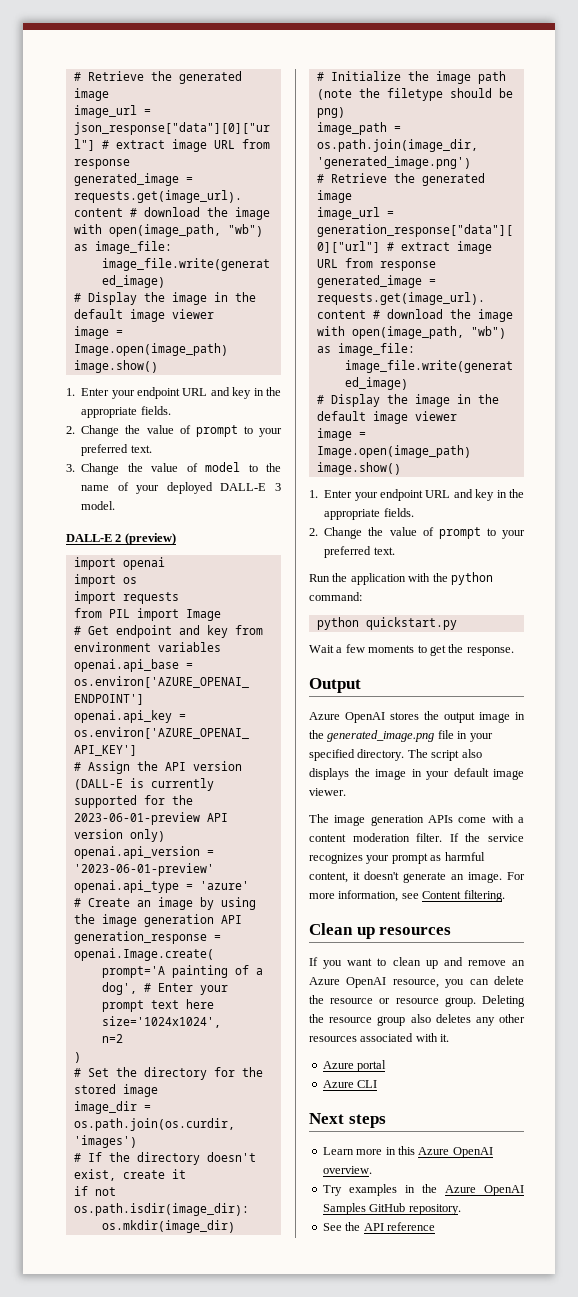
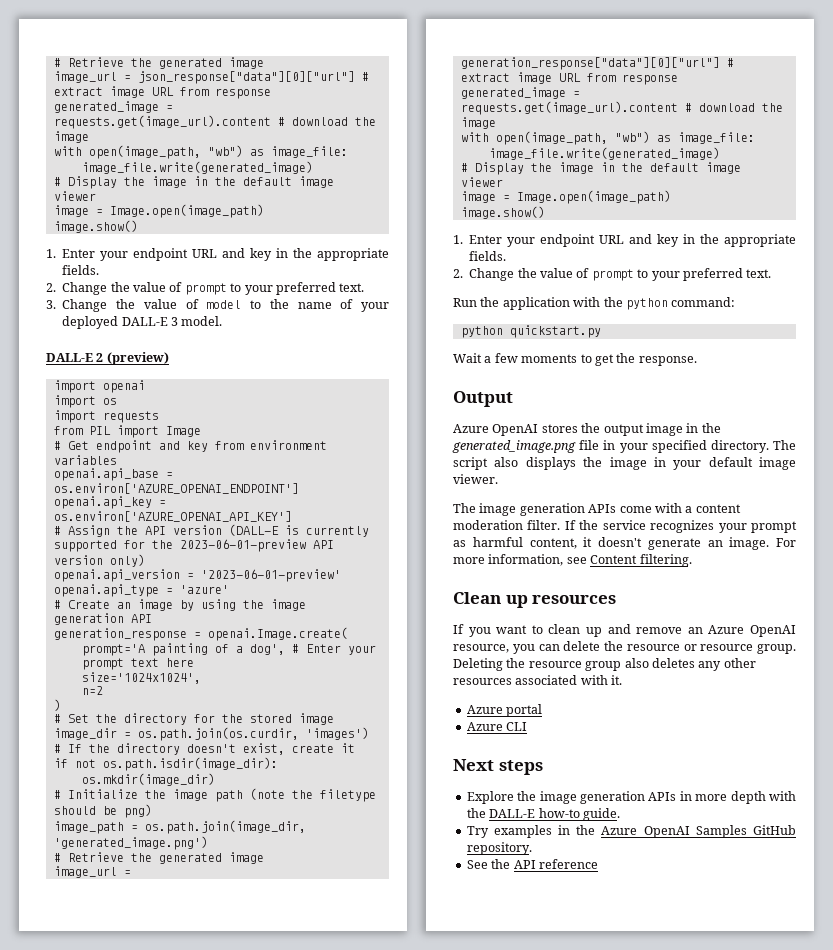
[322,1146,493,1158] [322,1166,372,1174] Learn more in this Azure OpenAI overview. -> [466,791,796,804] [466,808,620,821] Explore the image generation APIs in more depth with the DALL-E how-to guide.

